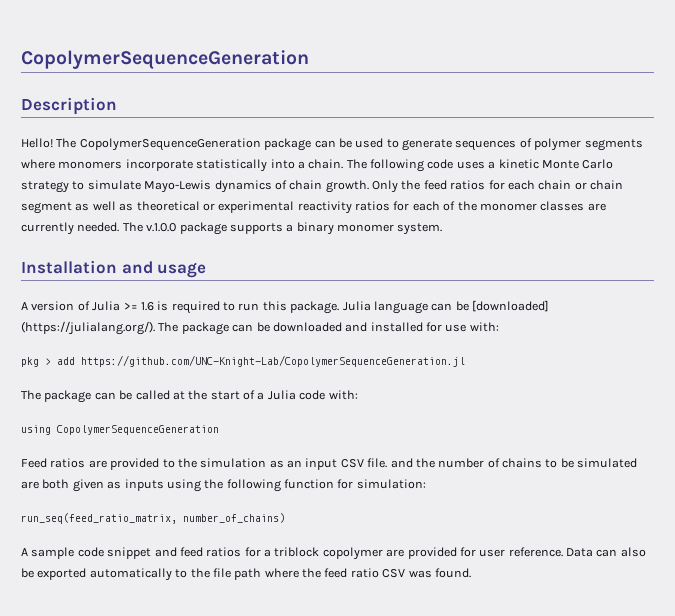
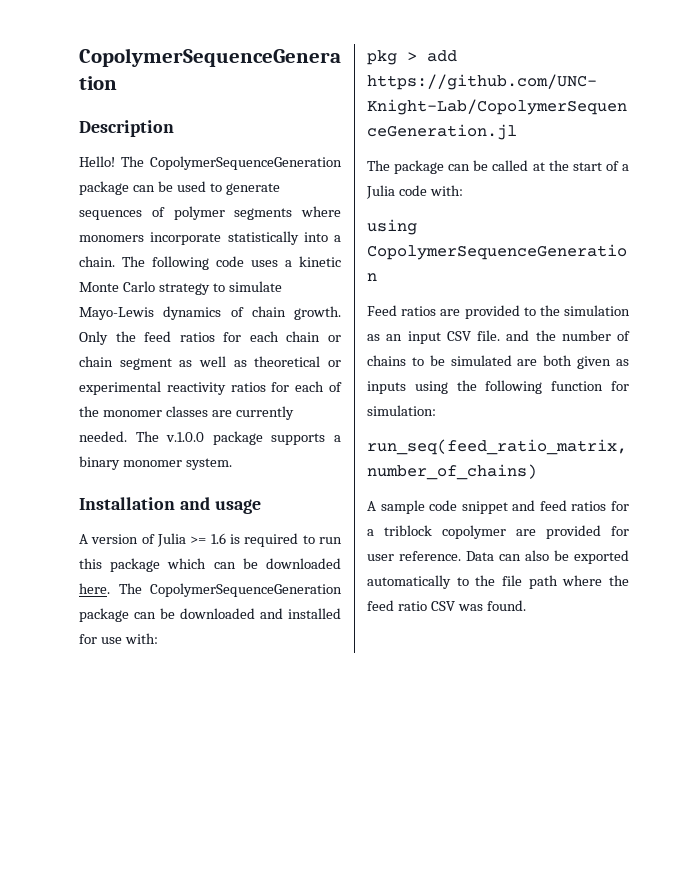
[290,300,549,314] [21,321,179,335] package. Julia language can be [downloaded] (https://julialang.org/). The -> [110,558,341,572] [79,583,342,597] package which can be downloaded here. The CopolymerSequenceGeneration

